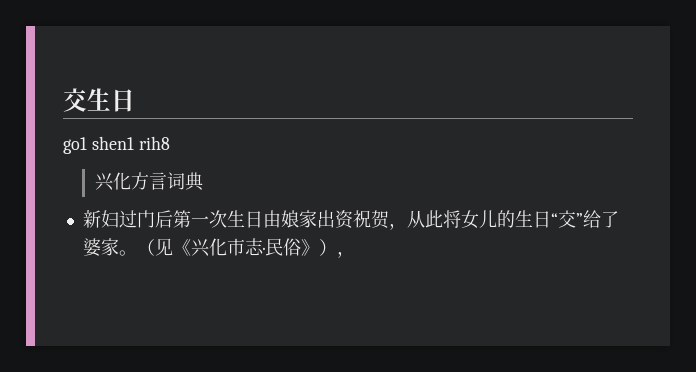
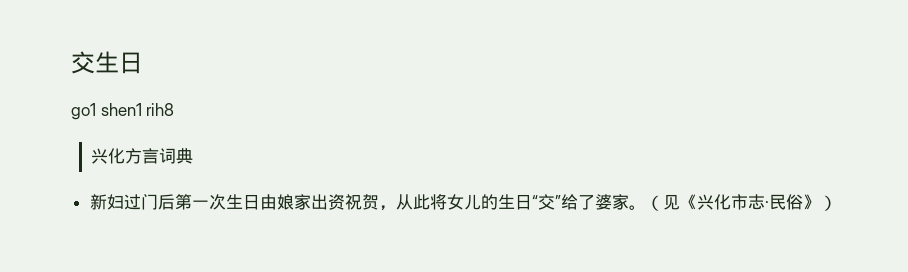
[336,251,355,258] ， -> (837, 203) none

